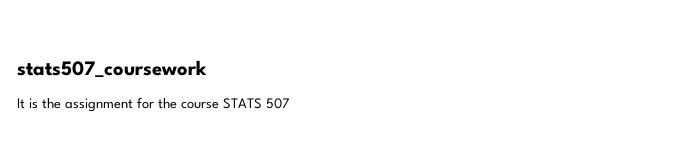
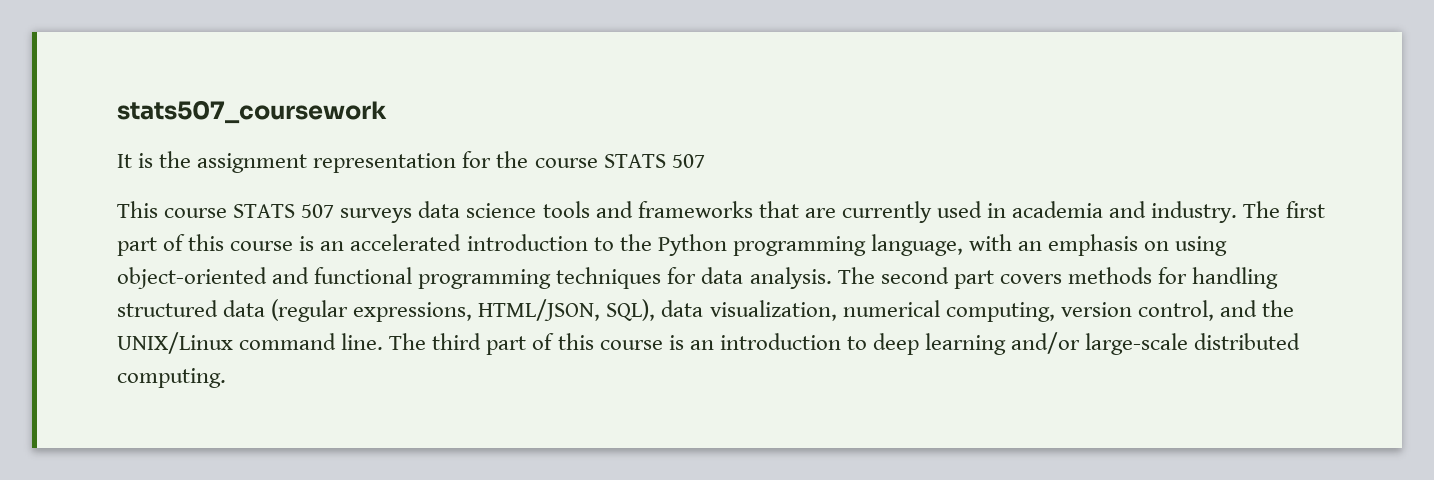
(133, 105) none -> [313,153,457,173] representation
(290, 103) none -> [117,201,1326,223] [117,234,1228,256] [117,267,1279,289] [117,299,1294,322] [117,332,1301,355] [117,368,226,388] // This course STATS 507 surveys data science tools and frameworks that are currently used in academia and industry. The first part of this course is an accelerated introduction to the Python programming language, with an emphasis on using object-oriented and functional programming techniques for data analysis. The second part covers methods for handling structured data (regular expressions, HTML/JSON, SQL), data visualization, numerical computing, version control, and the UNIX/Linux command line. The third part of this course is an introduction to deep learning and/or large-scale distributed computing.

